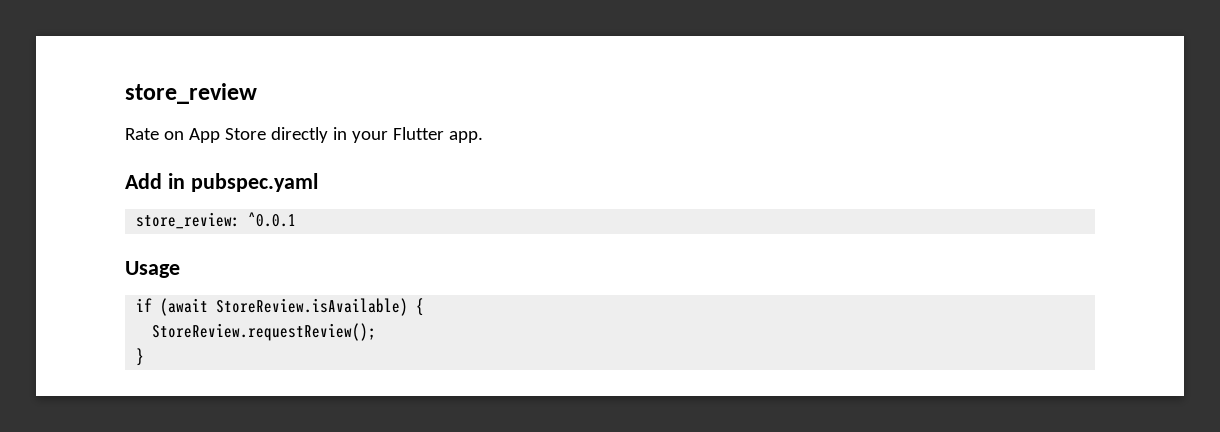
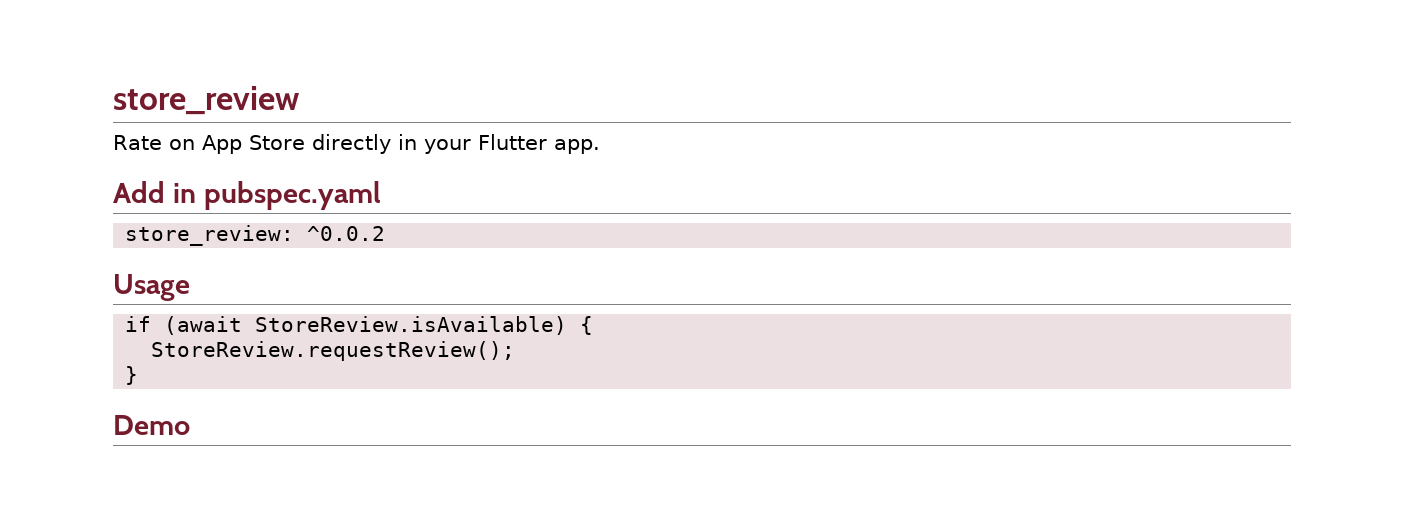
[248,212,297,227] ^0.0.1 -> [307,226,386,241] ^0.0.2
(145, 357) none -> [113,415,190,435] // Demo

